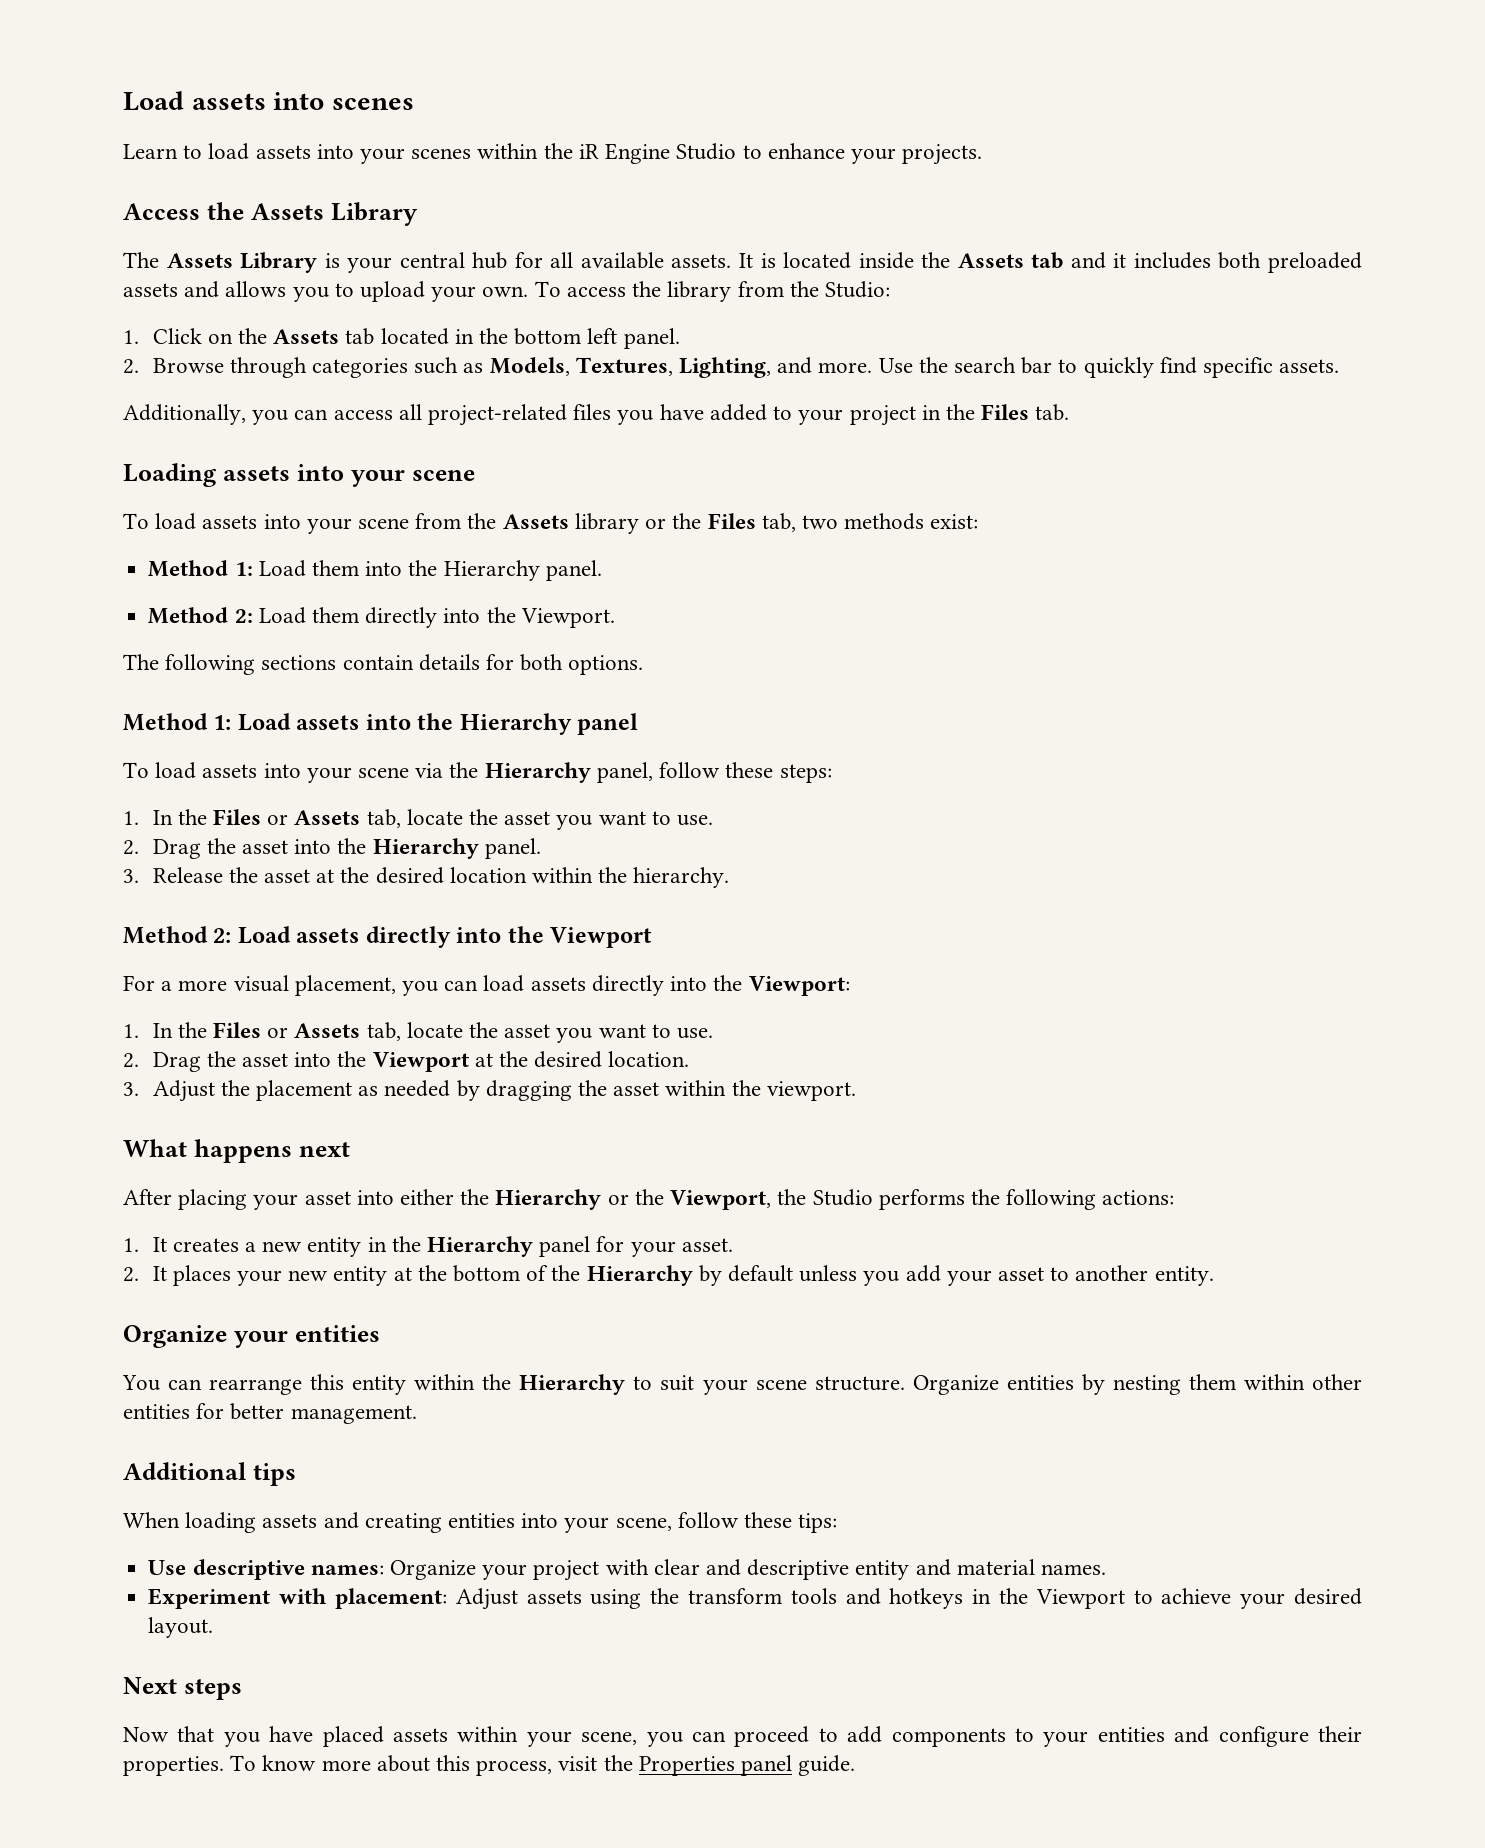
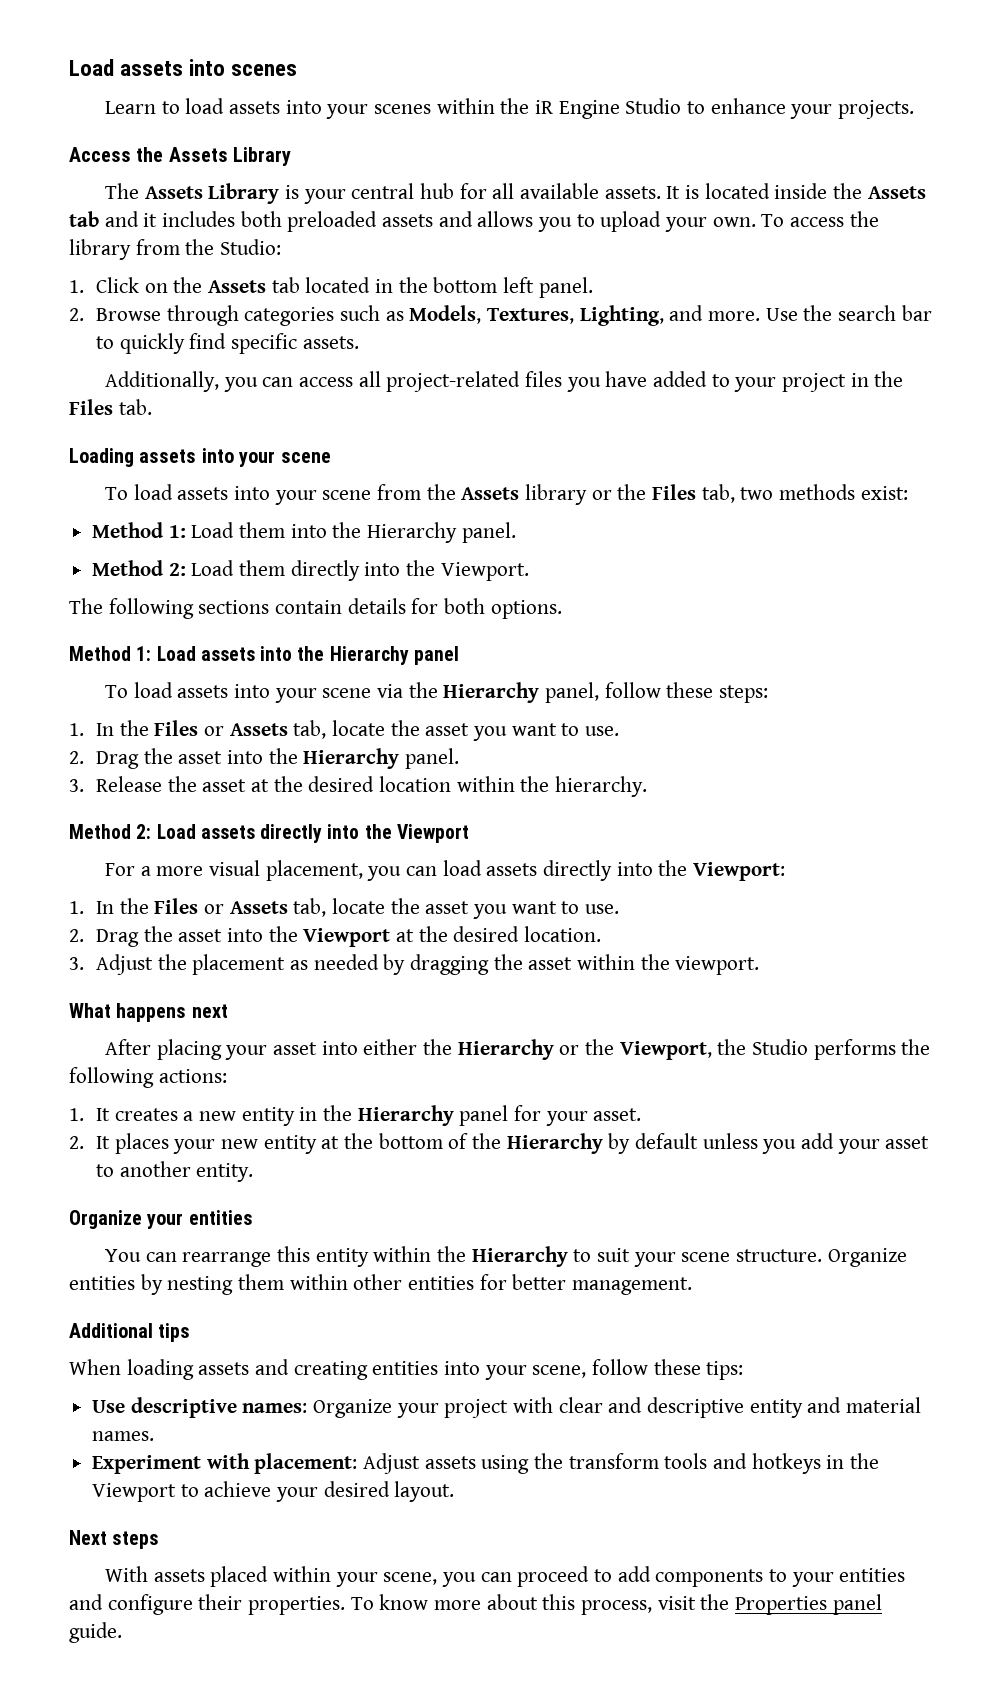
[123,1726,448,1747] Now that you have placed assets -> [104,1566,269,1587] With assets placed

